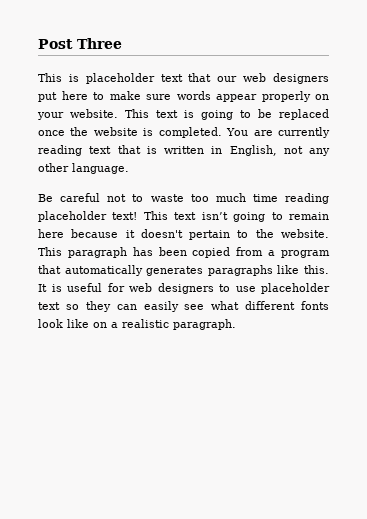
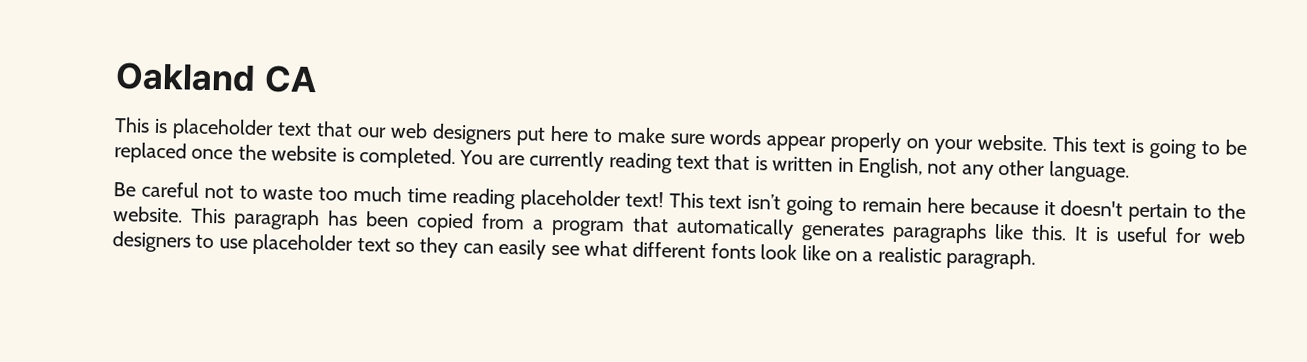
[38,38,122,49] Post Three -> [115,62,317,94] Oakland CA

